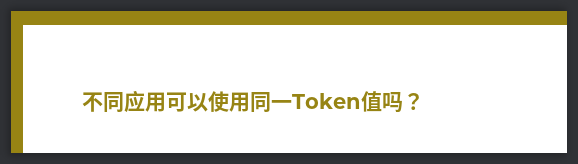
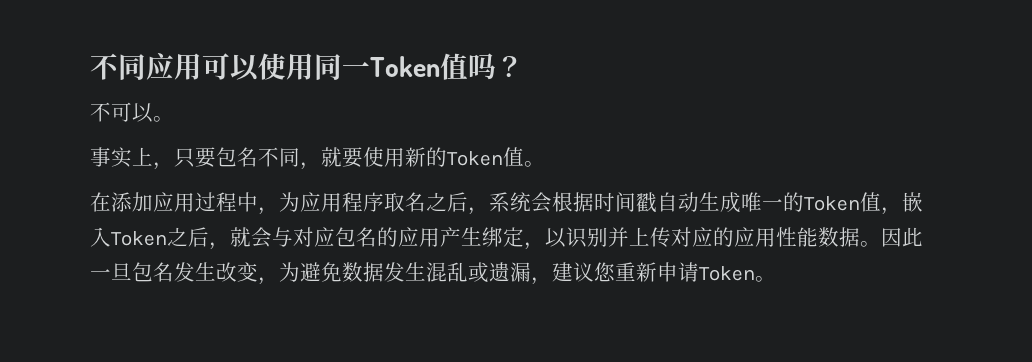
(424, 101) none -> [90,102,174,123] [90,147,545,170] [90,192,923,215] [90,227,923,250] [90,262,776,285] // 不可以。 // 事实上，只要包名不同，就要使用新的Token值。 // 在添加应用过程中，为应用程序取名之后，系统会根据时间戳自动生成唯一的Token值，嵌入Token之后，就会与对应包名的应用产生绑定，以识别并上传对应的应用性能数据。因此一旦包名发生改变，为避免数据发生混乱或遗漏，建议您重新申请Token。

